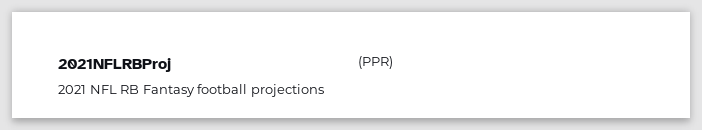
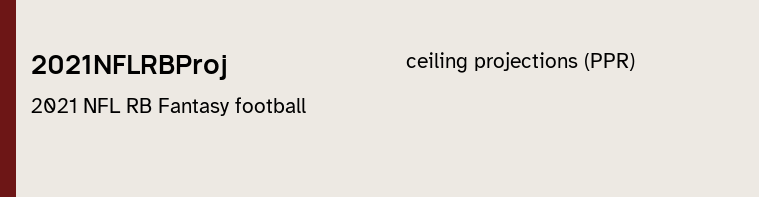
(248, 89) none -> [406,52,468,73] ceiling

